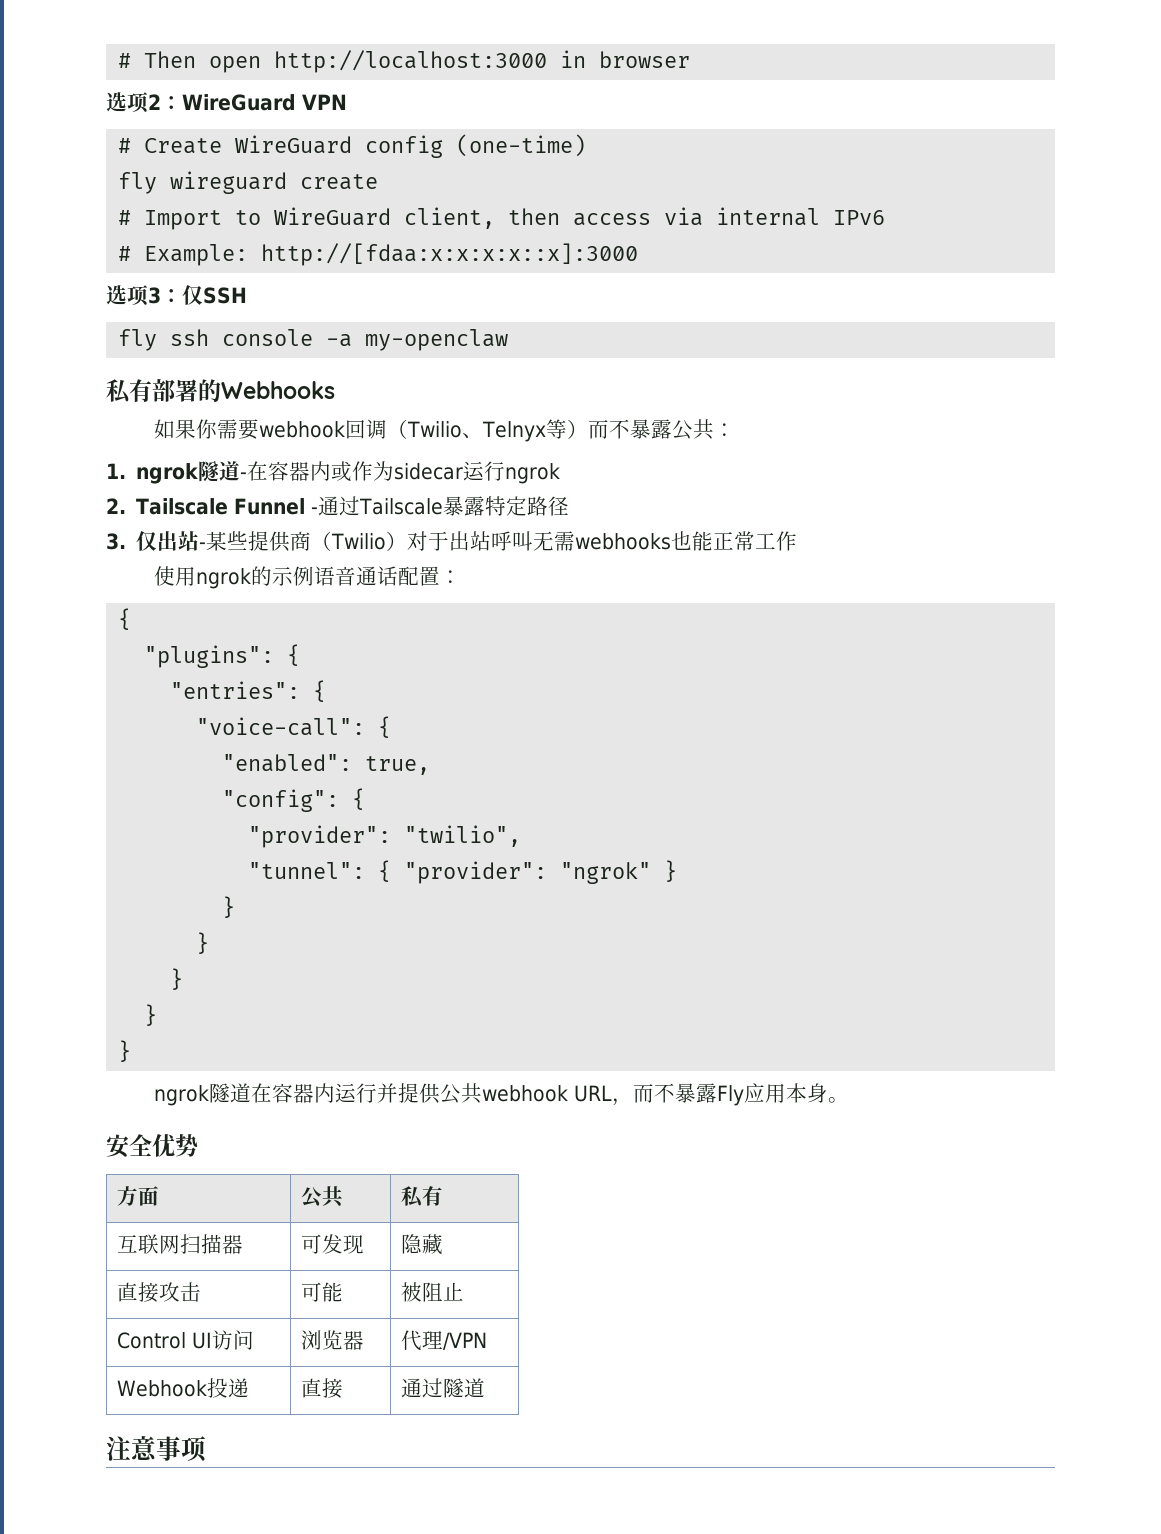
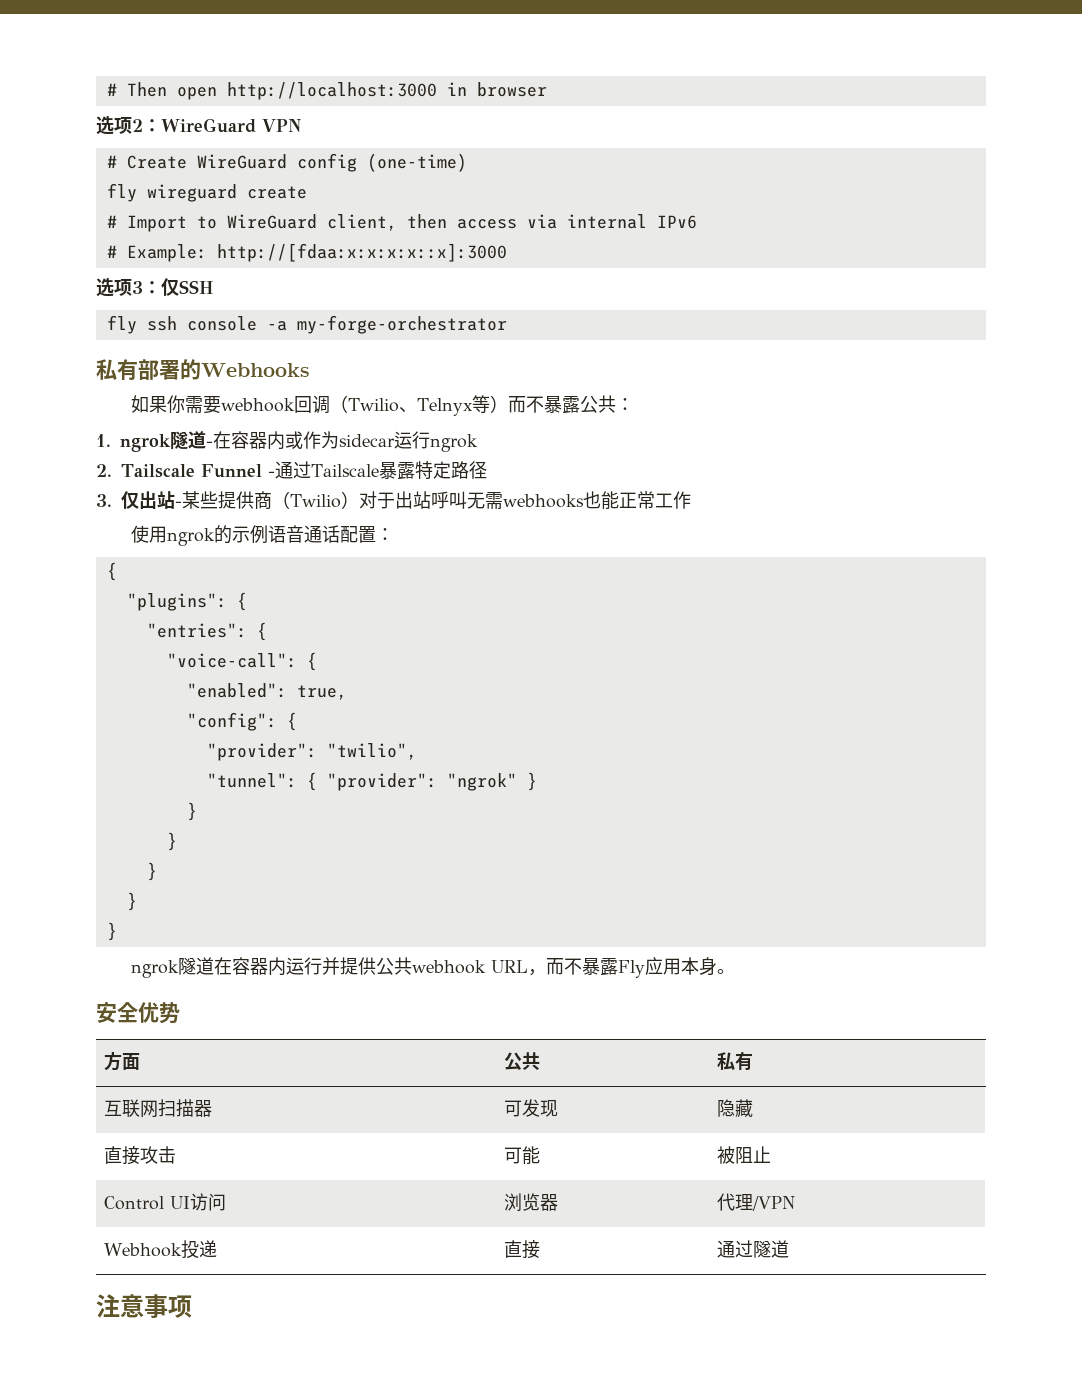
[365,329,509,351] my-openclaw -> [296,315,507,334] my-forge-orchestrator

